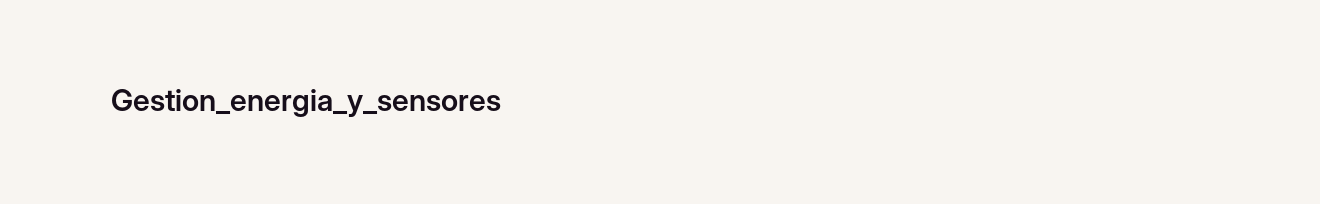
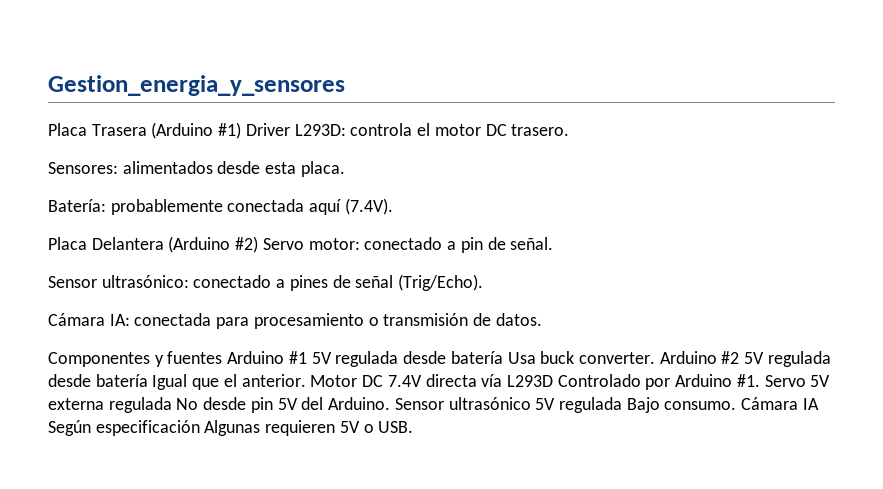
(501, 103) none -> [48,122,570,139] [48,161,345,177] [48,198,393,215] [48,236,554,253] [48,274,484,291] [48,313,542,329] [48,351,831,367] [48,374,831,390] [48,397,819,413] [48,420,414,436] // Placa Trasera (Arduino #1) Driver L293D: controla el motor DC trasero. // Sensores: alimentados desde esta placa. // Batería: probablemente conectada aquí (7.4V). // Placa Delantera (Arduino #2) Servo motor: conectado a pin de señal. // Sensor ultrasónico: conectado a pines de señal (Trig/Echo). // Cámara IA: conectada para procesamiento o transmisión de datos. // Componentes y fuentes Arduino #1 5V regulada desde batería Usa buck converter. Arduino #2 5V regulada desde batería Igual que el anterior. Motor DC 7.4V directa vía L293D Controlado por Arduino #1. Servo 5V externa regulada No desde pin 5V del Arduino. Sensor ultrasónico 5V regulada Bajo consumo. Cámara IA Según especificación Algunas requieren 5V o USB.

